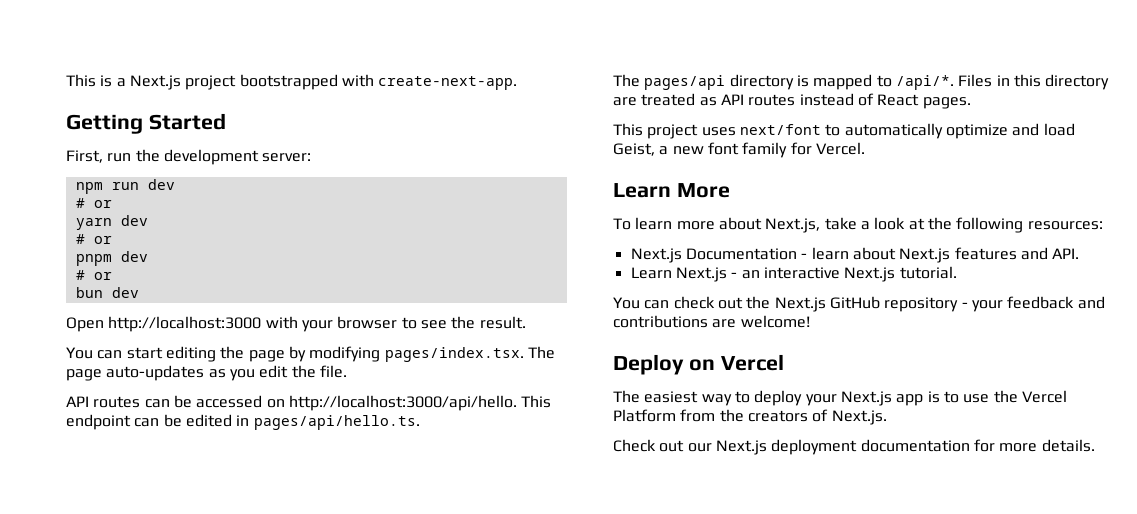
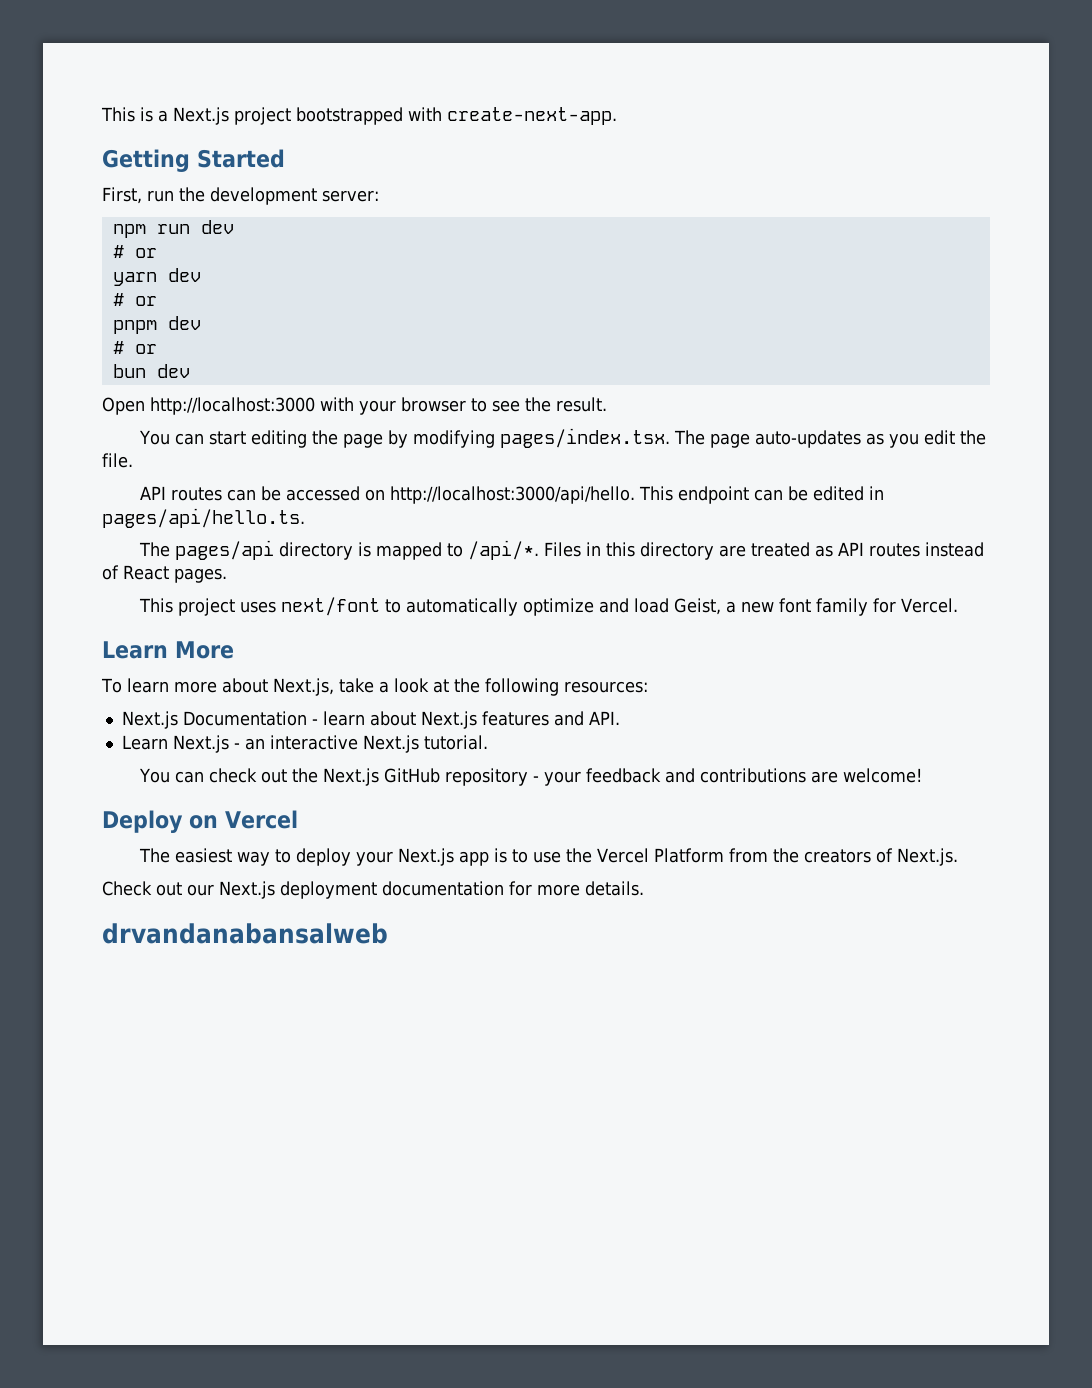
(1095, 445) none -> [102,923,388,944] // drvandanabansalweb

